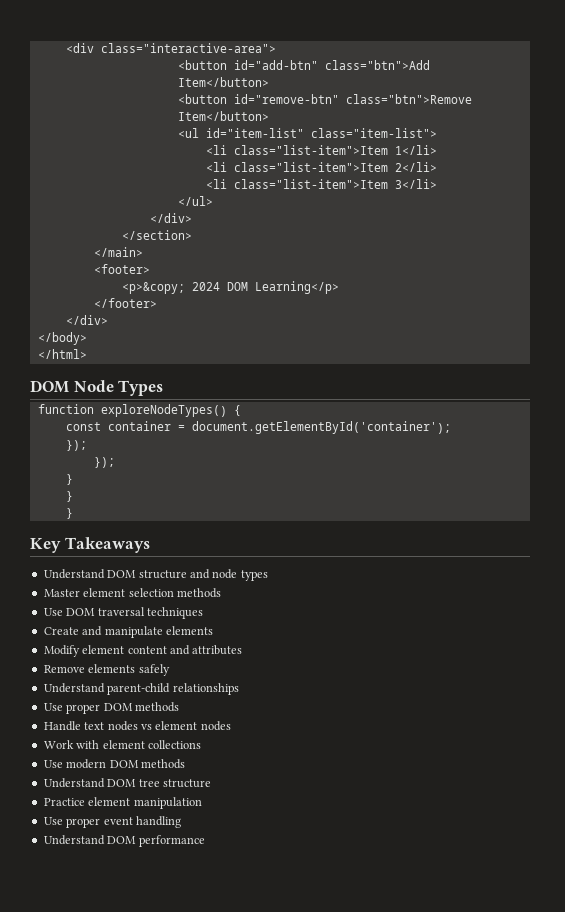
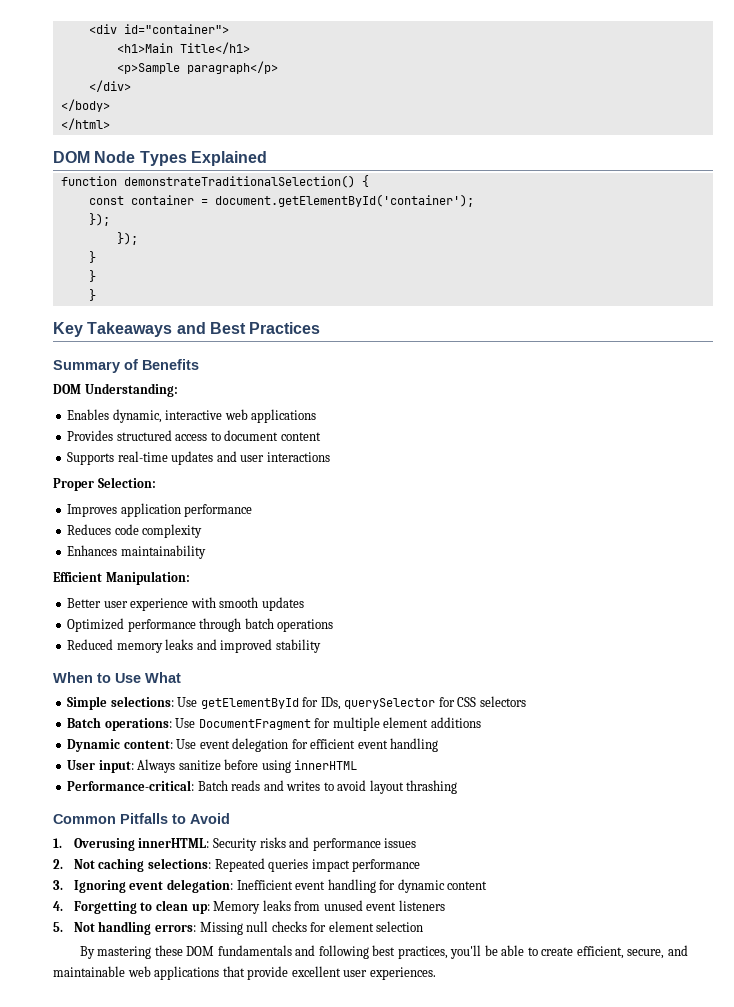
[100,43,276,53] [177,60,430,70] [177,77,269,87] [177,94,472,104] [177,111,269,121] [177,128,437,138] [205,145,437,155] [205,162,437,172] [205,179,437,189] [177,196,213,206] [149,213,192,223] [121,230,192,240] [93,247,143,257] [93,264,150,274] [121,281,339,294] [93,298,157,308] class="interactive-area"> // <button id="add-btn" class="btn">Add Item</button> // <button id="remove-btn" class="btn">Remove Item</button> // <ul id="item-list" class="item-list"> // <li class="list-item">Item 1</li> // <li class="list-item">Item 2</li> // <li class="list-item">Item 3</li> // </ul> // </div> // </section> // </main> // <footer> // <p>&copy; 2024 DOM Learning</p> // </footer> -> [123,24,229,34] [116,42,250,54] [116,61,278,74] id="container"> // <h1>Main Title</h1> // <p>Sample paragraph</p>
(164, 388) none -> [190,151,267,166] Explained
[100,404,227,417] exploreNodeTypes() -> [123,175,355,188] demonstrateTraditionalSelection()
[43,569,268,581] [43,588,221,598] [43,607,203,619] [43,626,213,638] [43,645,243,657] [43,664,170,676] [43,683,239,695] [43,702,179,714] [43,721,231,731] [43,740,201,749] [43,759,185,769] [43,778,211,788] [43,797,202,809] [43,816,181,828] [43,835,205,847] // Understand DOM structure and node types // Master element selection methods // Use DOM traversal techniques // Create and manipulate elements // Modify element content and attributes // Remove elements safely // Understand parent-child relationships // Use proper DOM methods // Handle text nodes vs element nodes // Work with element collections // Use modern DOM methods // Understand DOM tree structure // Practice element manipulation // Use proper event handling // Understand DOM performance -> [176,322,321,334] [53,359,199,373] [53,383,178,397] [67,409,317,423] [67,430,321,441] [67,451,330,465] [53,477,156,491] [67,503,253,517] [67,524,203,538] [67,545,206,559] [53,571,190,585] [67,597,304,611] [67,618,334,632] [67,639,321,653] [53,672,181,683] [67,696,526,710] [67,717,481,731] [67,738,439,752] [67,759,358,773] [67,780,458,794] [53,813,230,824] [53,837,417,851] [53,858,421,872] [53,879,488,893] [53,900,445,914] [53,921,424,935] [79,945,688,959] [53,966,436,980] and Best Practices // Summary of Benefits // DOM Understanding: // Enables dynamic, interactive web applications // Provides structured access to document content // Supports real-time updates and user interactions // Proper Selection: // Improves application performance // Reduces code complexity // Enhances maintainability // Efficient Manipulation: // Better user experience with smooth updates // Optimized performance through batch operations // Reduced memory leaks and improved stability // When to Use What // Simple selections: Use getElementById for IDs, querySelector for CSS selectors // Batch operations: Use DocumentFragment for multiple element additions // Dynamic content: Use event delegation for efficient event handling // User input: Always sanitize before using innerHTML // Performance-critical: Batch reads and writes to avoid layout thrashing // Common Pitfalls to Avoid // 1. Overusing innerHTML: Security risks and performance issues // 2. Not caching selections: Repeated queries impact performance // 3. Ignoring event delegation: Inefficient event handling for dynamic content // 4. Forgetting to clean up: Memory leaks from unused event listeners // 5. Not handling errors: Missing null checks for element selection // By mastering these DOM fundamentals and following best practices, you'll be able to create efficient, secure, and maintainable web applications that provide excellent user experiences.

